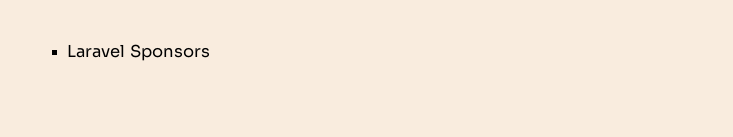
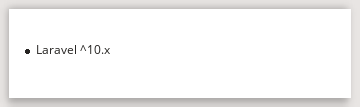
[129,44,210,61] Sponsors -> [79,45,111,54] ^10.x

